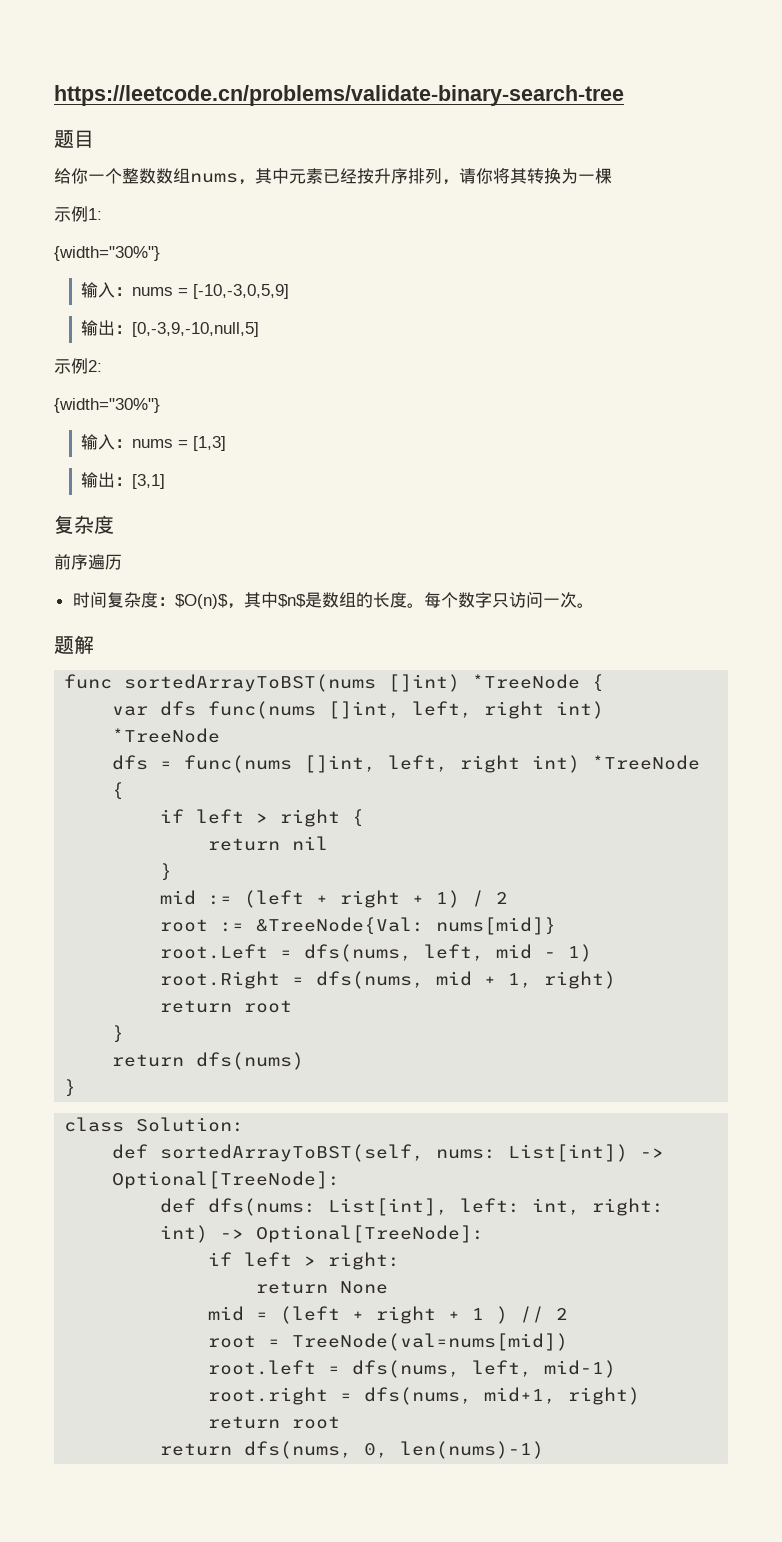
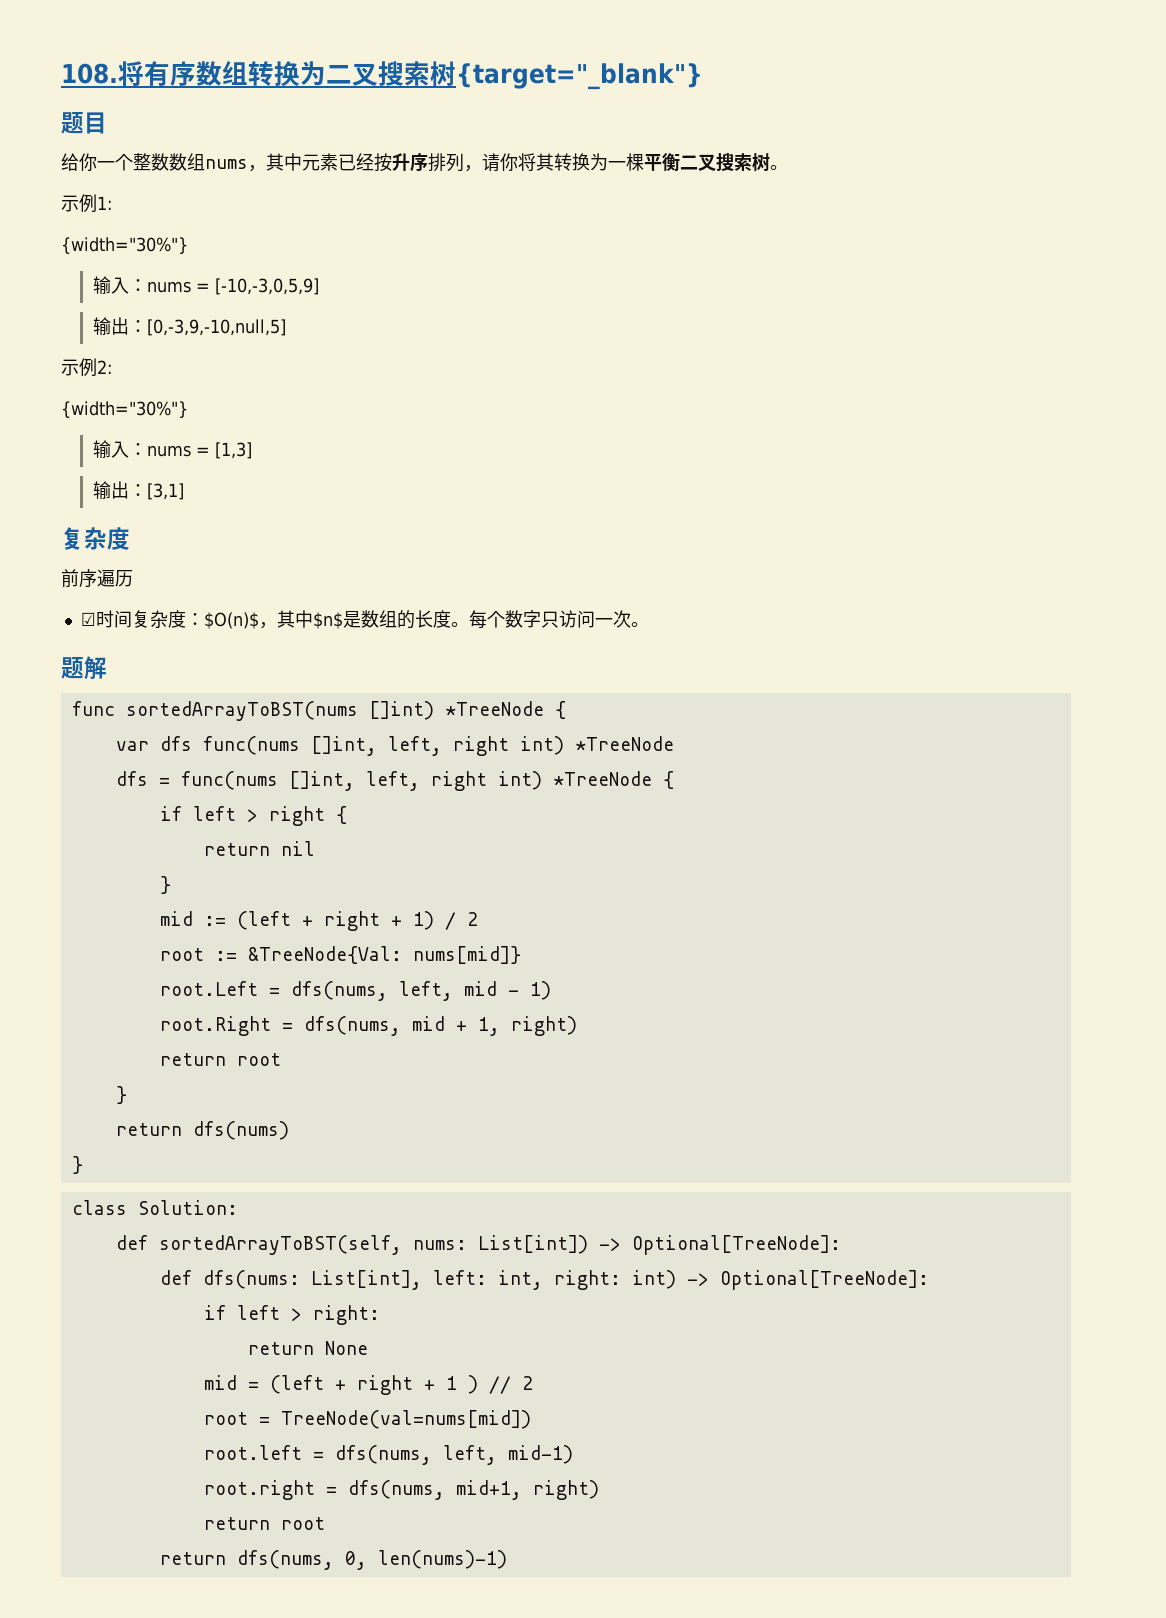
[54,85,624,106] https://leetcode.cn/problems/validate-binary-search-tree -> [61,61,703,90] 108.将有序数组转换为二叉搜索树{target="_blank"}
(612, 176) none -> [644,153,788,172] 平衡二叉搜索树。
(122, 562) none -> [80,612,96,626] ☑

